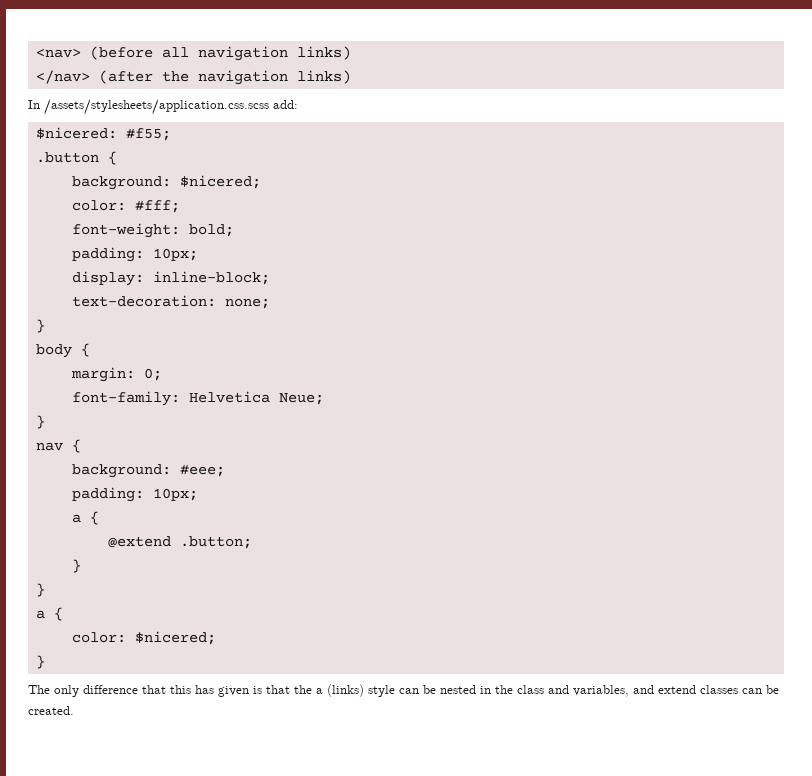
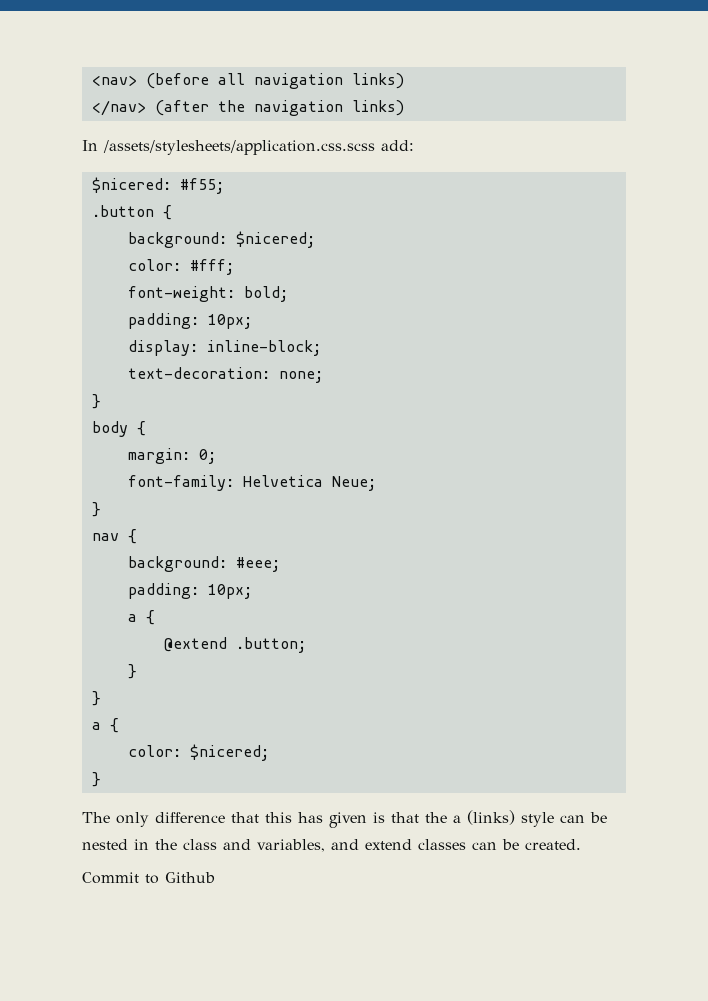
(74, 710) none -> [82,872,215,884] // Commit to Github

